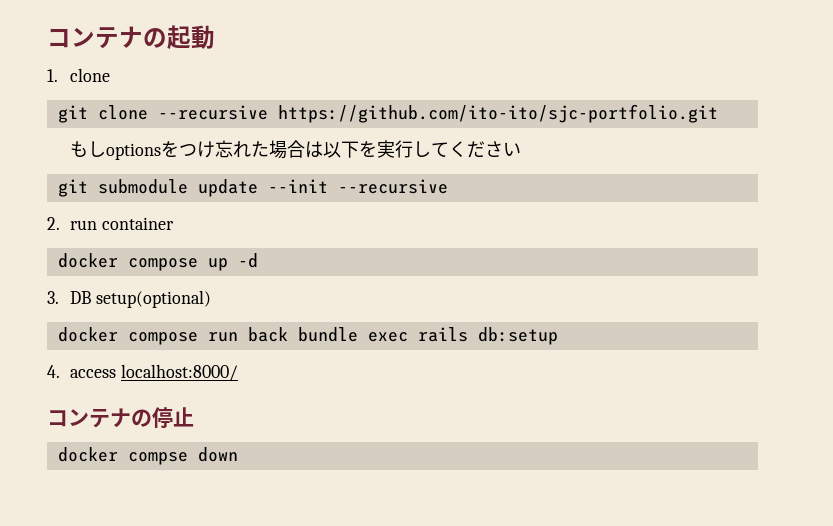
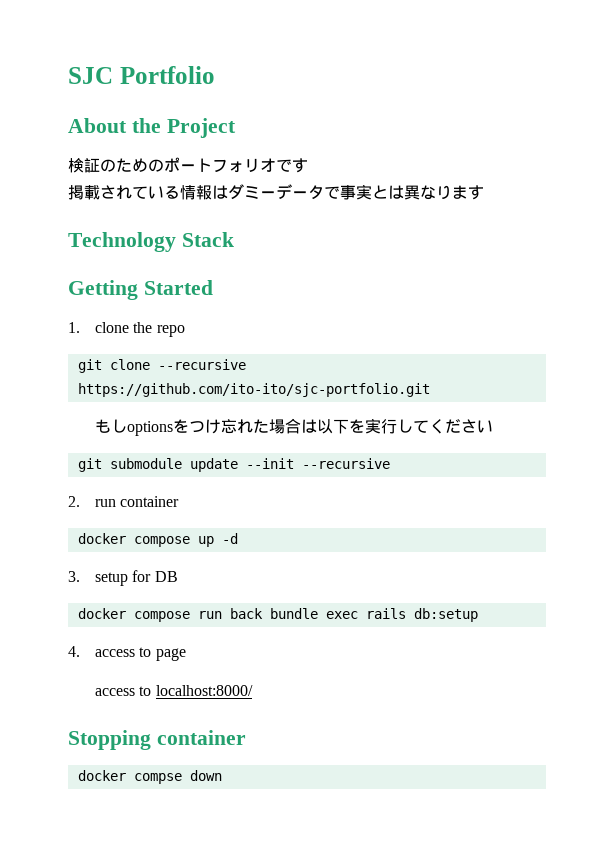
[47,25,215,50] コンテナの起動 -> [68,66,215,84] [68,118,236,138] [68,157,308,173] [68,184,484,200] [68,232,234,252] [68,280,213,300] SJC Portfolio // About the Project // 検証のためのポートフォリオです // 掲載されている情報はダミーデータで事実とは異なります // Technology Stack // Getting Started
(110, 75) none -> [133,322,185,337] the repo
(59, 297) none -> [95,570,152,586] setup for
[95,290,211,308] setup(optional) -> (178, 576) none
[120,364,238,381] [47,407,194,428] localhost:8000/ // コンテナの停止 -> [139,647,186,661] [95,685,253,696] [68,730,246,750] to page // access to localhost:8000/ // Stopping container

